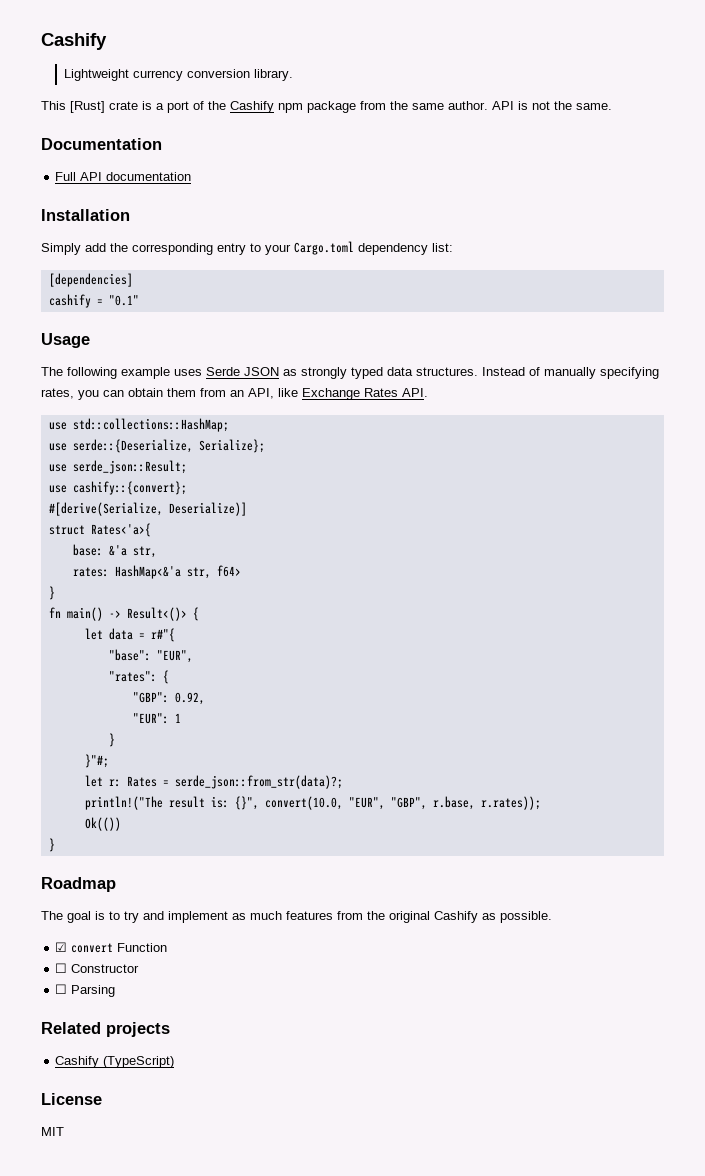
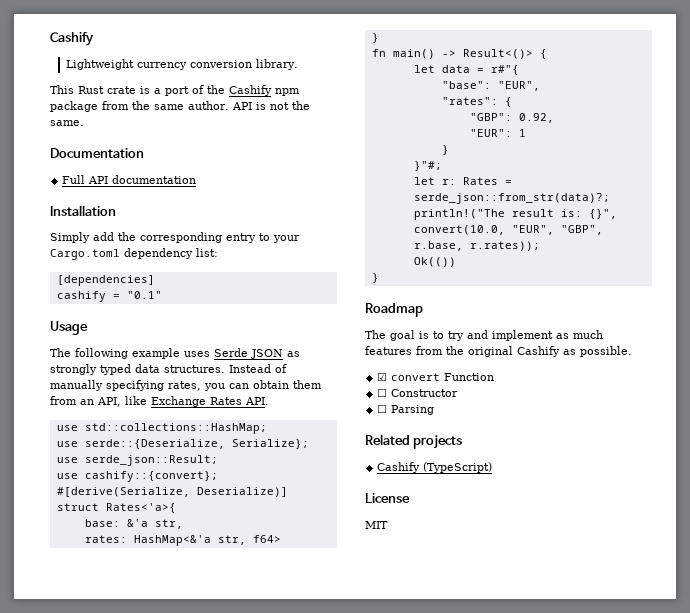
[70,101,105,113] [Rust] -> [78,86,104,94] Rust

